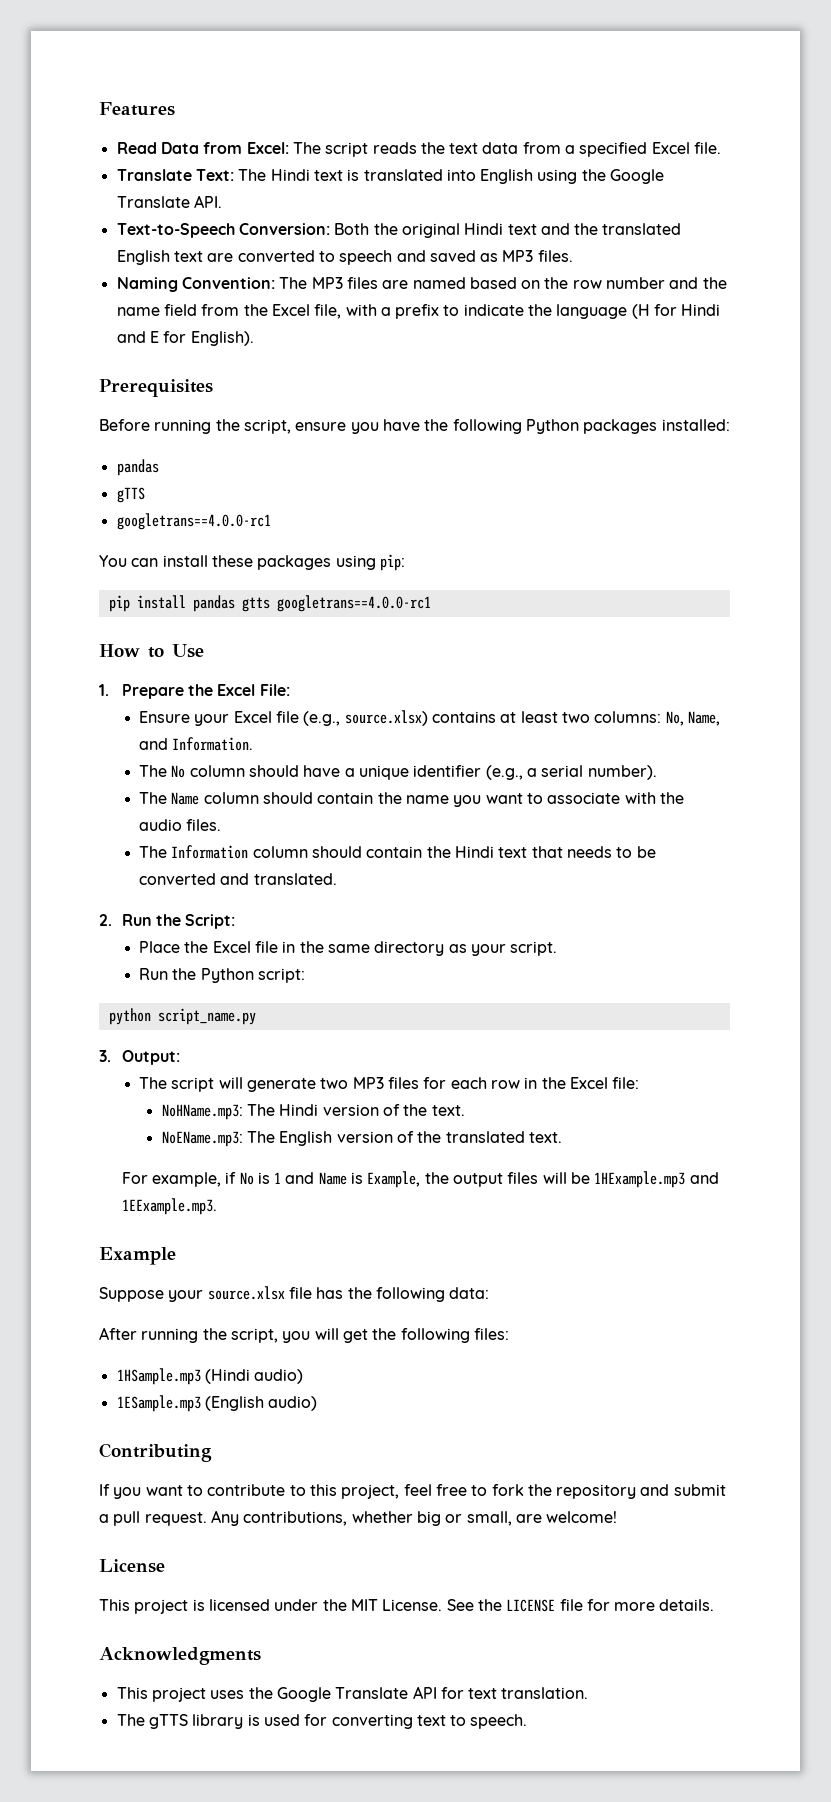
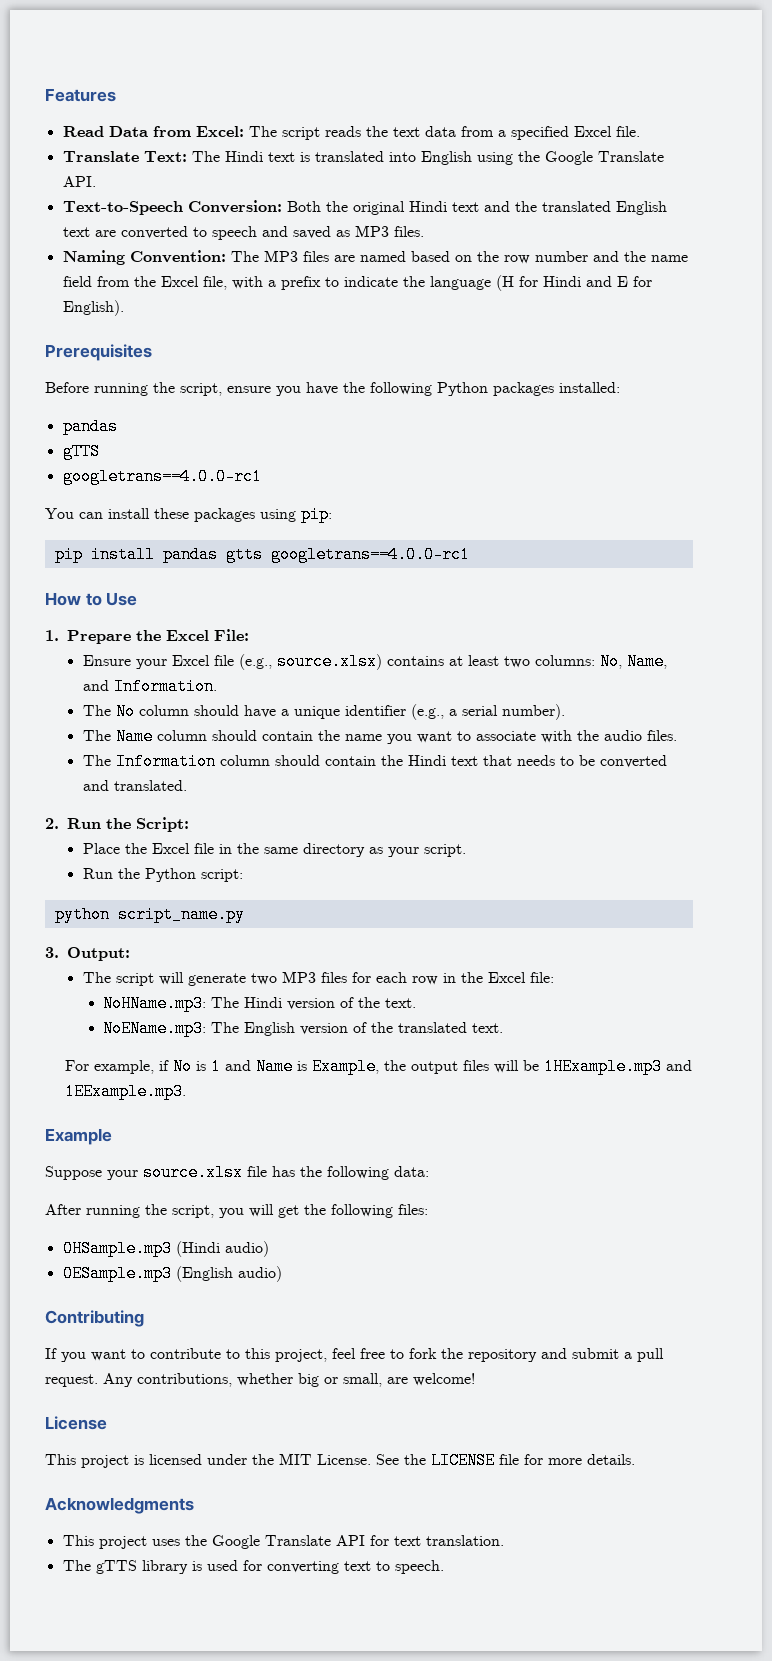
[116,1368,201,1385] 1HSample.mp3 -> [62,1240,172,1257] 0HSample.mp3
[116,1395,201,1412] 1ESample.mp3 -> [62,1265,172,1282] 0ESample.mp3

